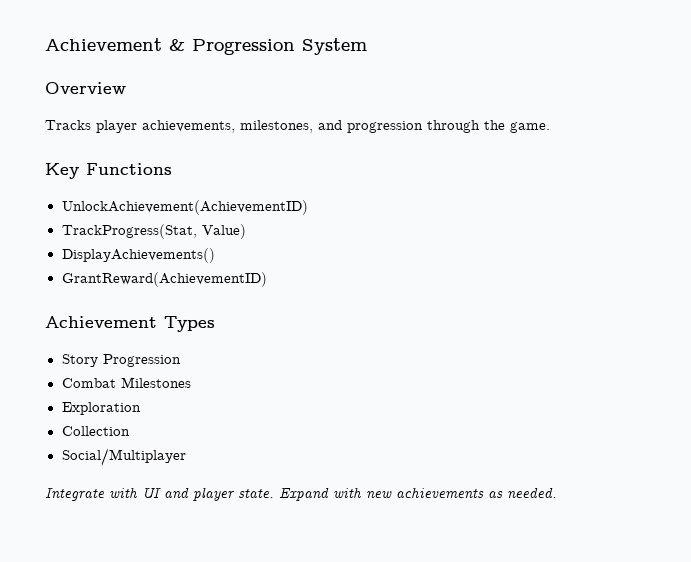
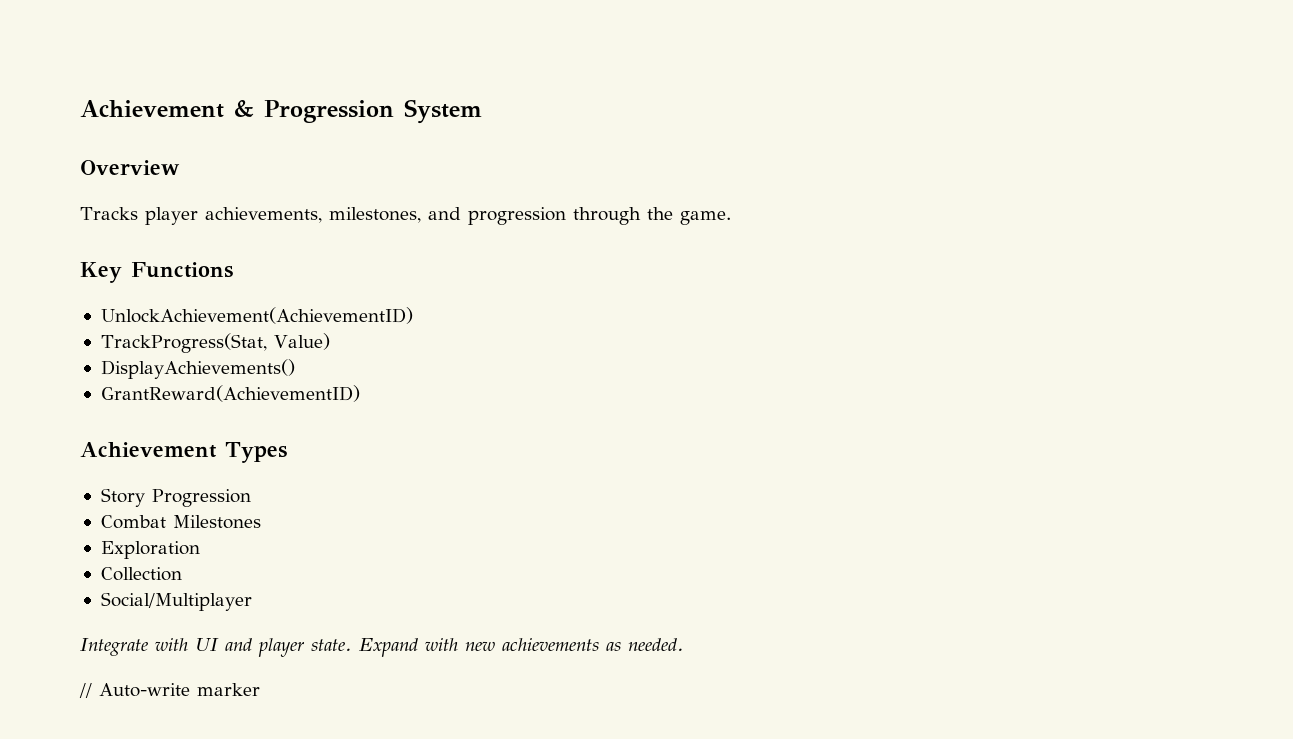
(557, 493) none -> [79,683,260,698] // // Auto-write marker

